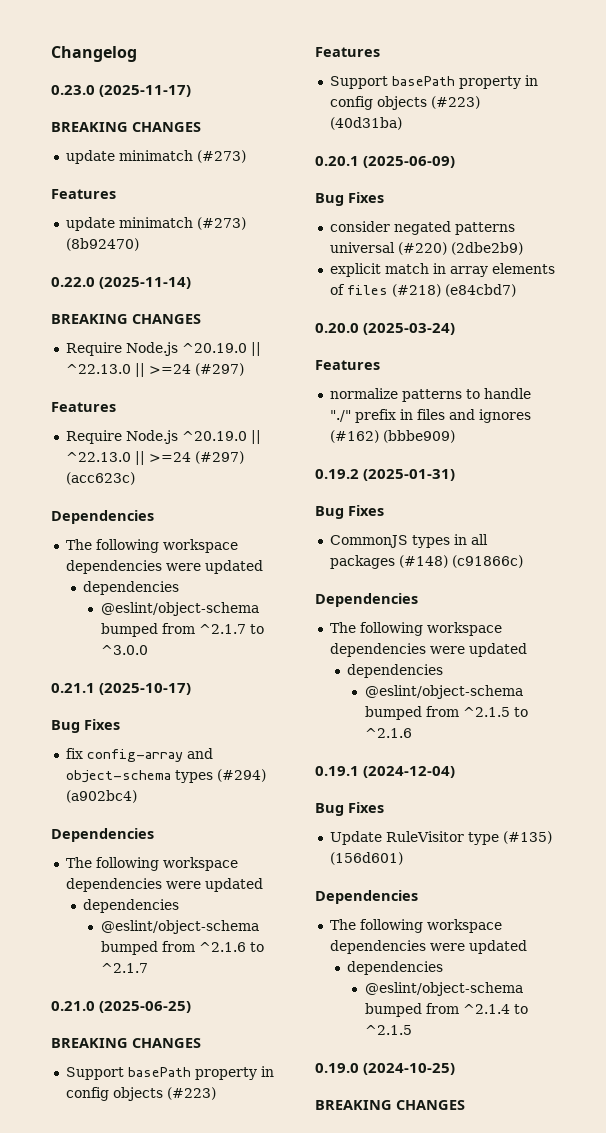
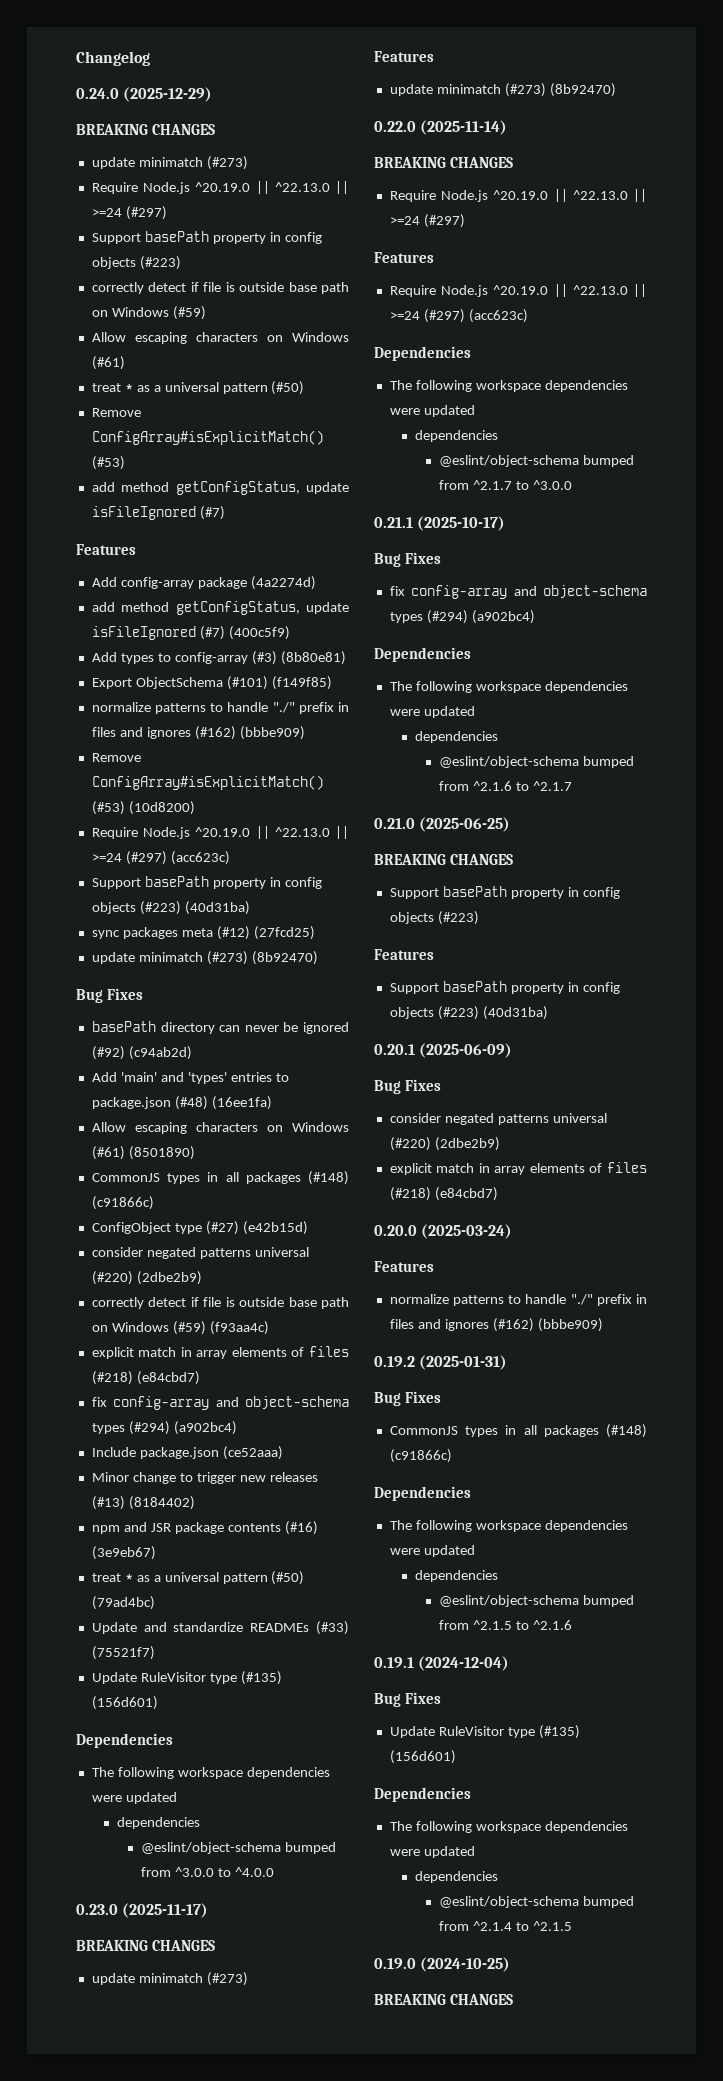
(137, 54) none -> [76,87,213,102] [76,124,215,135] [91,156,248,170] [91,181,349,194] [91,206,167,220] [91,231,322,244] [91,256,181,270] [91,282,349,294] [91,306,206,320] [91,332,349,344] [91,356,125,370] [91,381,305,395] [91,408,141,417] [91,430,324,445] [91,456,125,470] [91,481,349,495] [91,506,225,520] [76,544,136,555] [91,576,316,590] [91,601,349,615] [91,626,290,640] [91,651,346,665] [91,676,332,690] [91,702,350,714] [91,726,305,740] [91,753,141,762] [91,775,324,790] [91,801,195,815] [91,826,349,839] [91,851,230,865] [91,876,322,889] [91,901,250,915] [91,926,315,940] [91,951,318,965] [76,988,143,1003] [91,1021,350,1034] [91,1046,192,1060] [91,1072,289,1084] [91,1096,272,1110] [91,1122,349,1134] [91,1146,195,1160] [91,1171,349,1185] [91,1196,154,1210] [91,1221,308,1235] [91,1247,309,1259] [91,1271,202,1285] [91,1297,349,1309] [91,1321,269,1335] [91,1346,349,1359] [91,1371,200,1385] [91,1396,349,1410] [91,1421,237,1435] [91,1446,283,1460] [91,1472,318,1484] [91,1496,195,1510] [91,1521,318,1535] [91,1546,156,1560] [91,1571,305,1585] [91,1596,155,1610] [91,1621,350,1635] [91,1646,155,1660] [91,1671,282,1685] [91,1696,158,1710] [76,1733,173,1748] [91,1767,330,1779] [91,1792,177,1804] [116,1817,200,1829] [141,1842,337,1854] [141,1867,275,1877] // 0.24.0 (2025-12-29) // BREAKING CHANGES // update minimatch (#273) // Require Node.js ^20.19.0 || ^22.13.0 || >=24 (#297) // Support basePath property in config objects (#223) // correctly detect if file is outside base path on Windows (#59) // Allow escaping characters on Windows (#61) // treat * as a universal pattern (#50) // Remove ConfigArray#isExplicitMatch() (#53) // add method getConfigStatus, update isFileIgnored (#7) // Features // Add config-array package (4a2274d) // add method getConfigStatus, update isFileIgnored (#7) (400c5f9) // Add types to config-array (#3) (8b80e81) // Export ObjectSchema (#101) (f149f85) // normalize patterns to handle "./" prefix in files and ignores (#162) (bbbe909) // Remove ConfigArray#isExplicitMatch() (#53) (10d8200) // Require Node.js ^20.19.0 || ^22.13.0 || >=24 (#297) (acc623c) // Support basePath property in config objects (#223) (40d31ba) // sync packages meta (#12) (27fcd25) // update minimatch (#273) (8b92470) // Bug Fixes // basePath directory can never be ignored (#92) (c94ab2d) // Add 'main' and 'types' entries to package.json (#48) (16ee1fa) // Allow escaping characters on Windows (#61) (8501890) // CommonJS types in all packages (#148) (c91866c) // ConfigObject type (#27) (e42b15d) // consider negated patterns universal (#220) (2dbe2b9) // correctly detect if file is outside base path on Windows (#59) (f93aa4c) // explicit match in array elements of files (#218) (e84cbd7) // fix config-array and object-schema types (#294) (a902bc4) // Include package.json (ce52aaa) // Minor change to trigger new releases (#13) (8184402) // npm and JSR package contents (#16) (3e9eb67) // treat * as a universal pattern (#50) (79ad4bc) // Update and standardize READMEs (#33) (75521f7) // Update RuleVisitor type (#135) (156d601) // Dependencies // The following workspace dependencies were updated // dependencies // @eslint/object-schema bumped from ^3.0.0 to ^4.0.0

